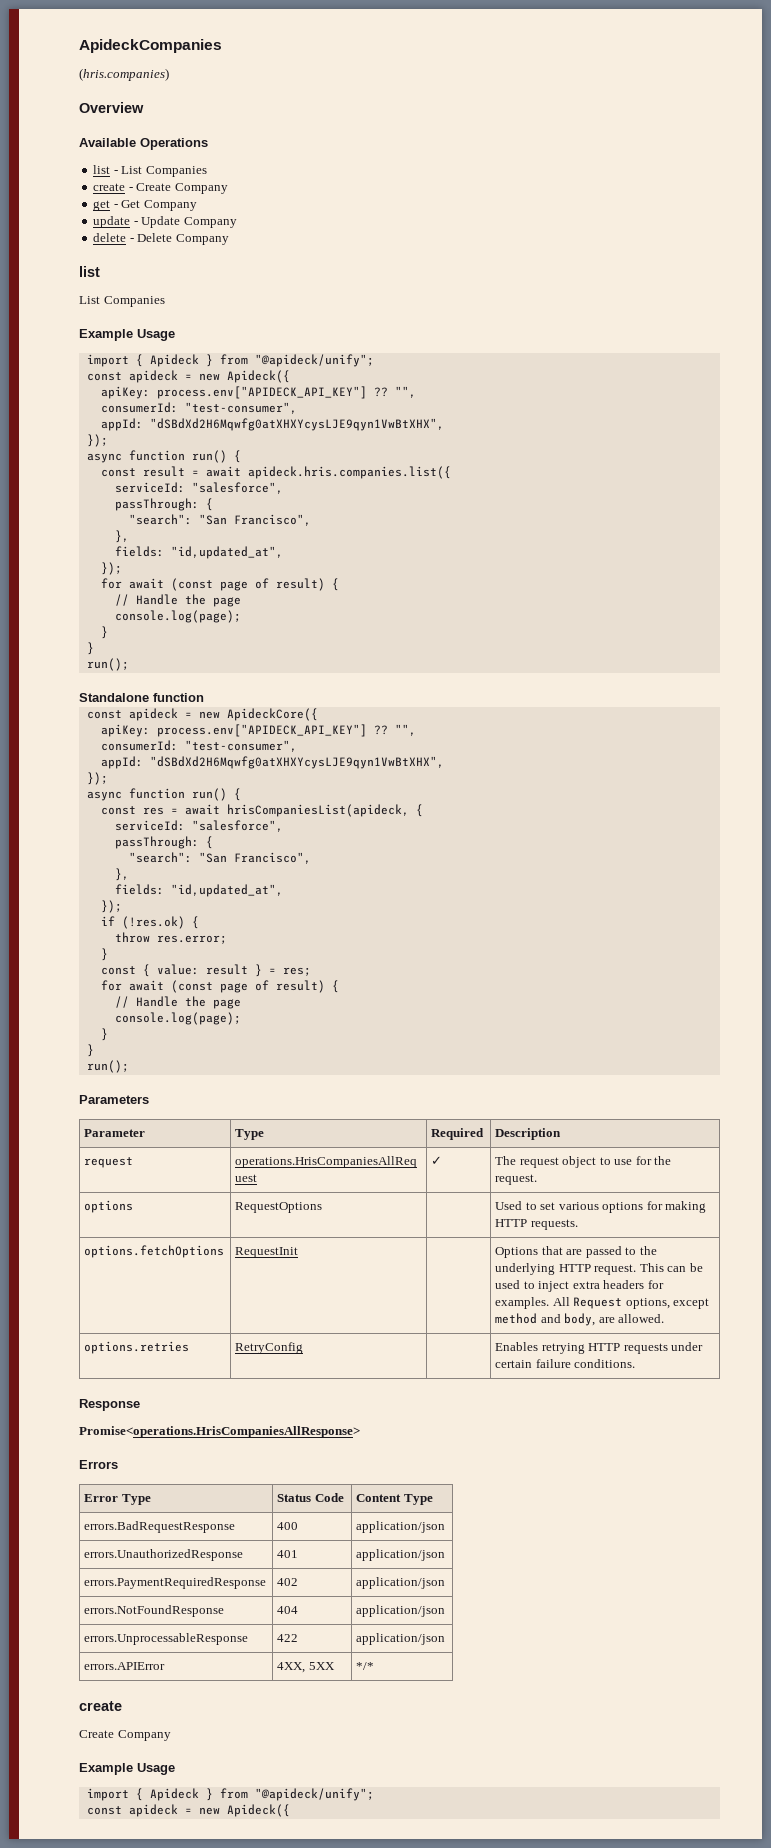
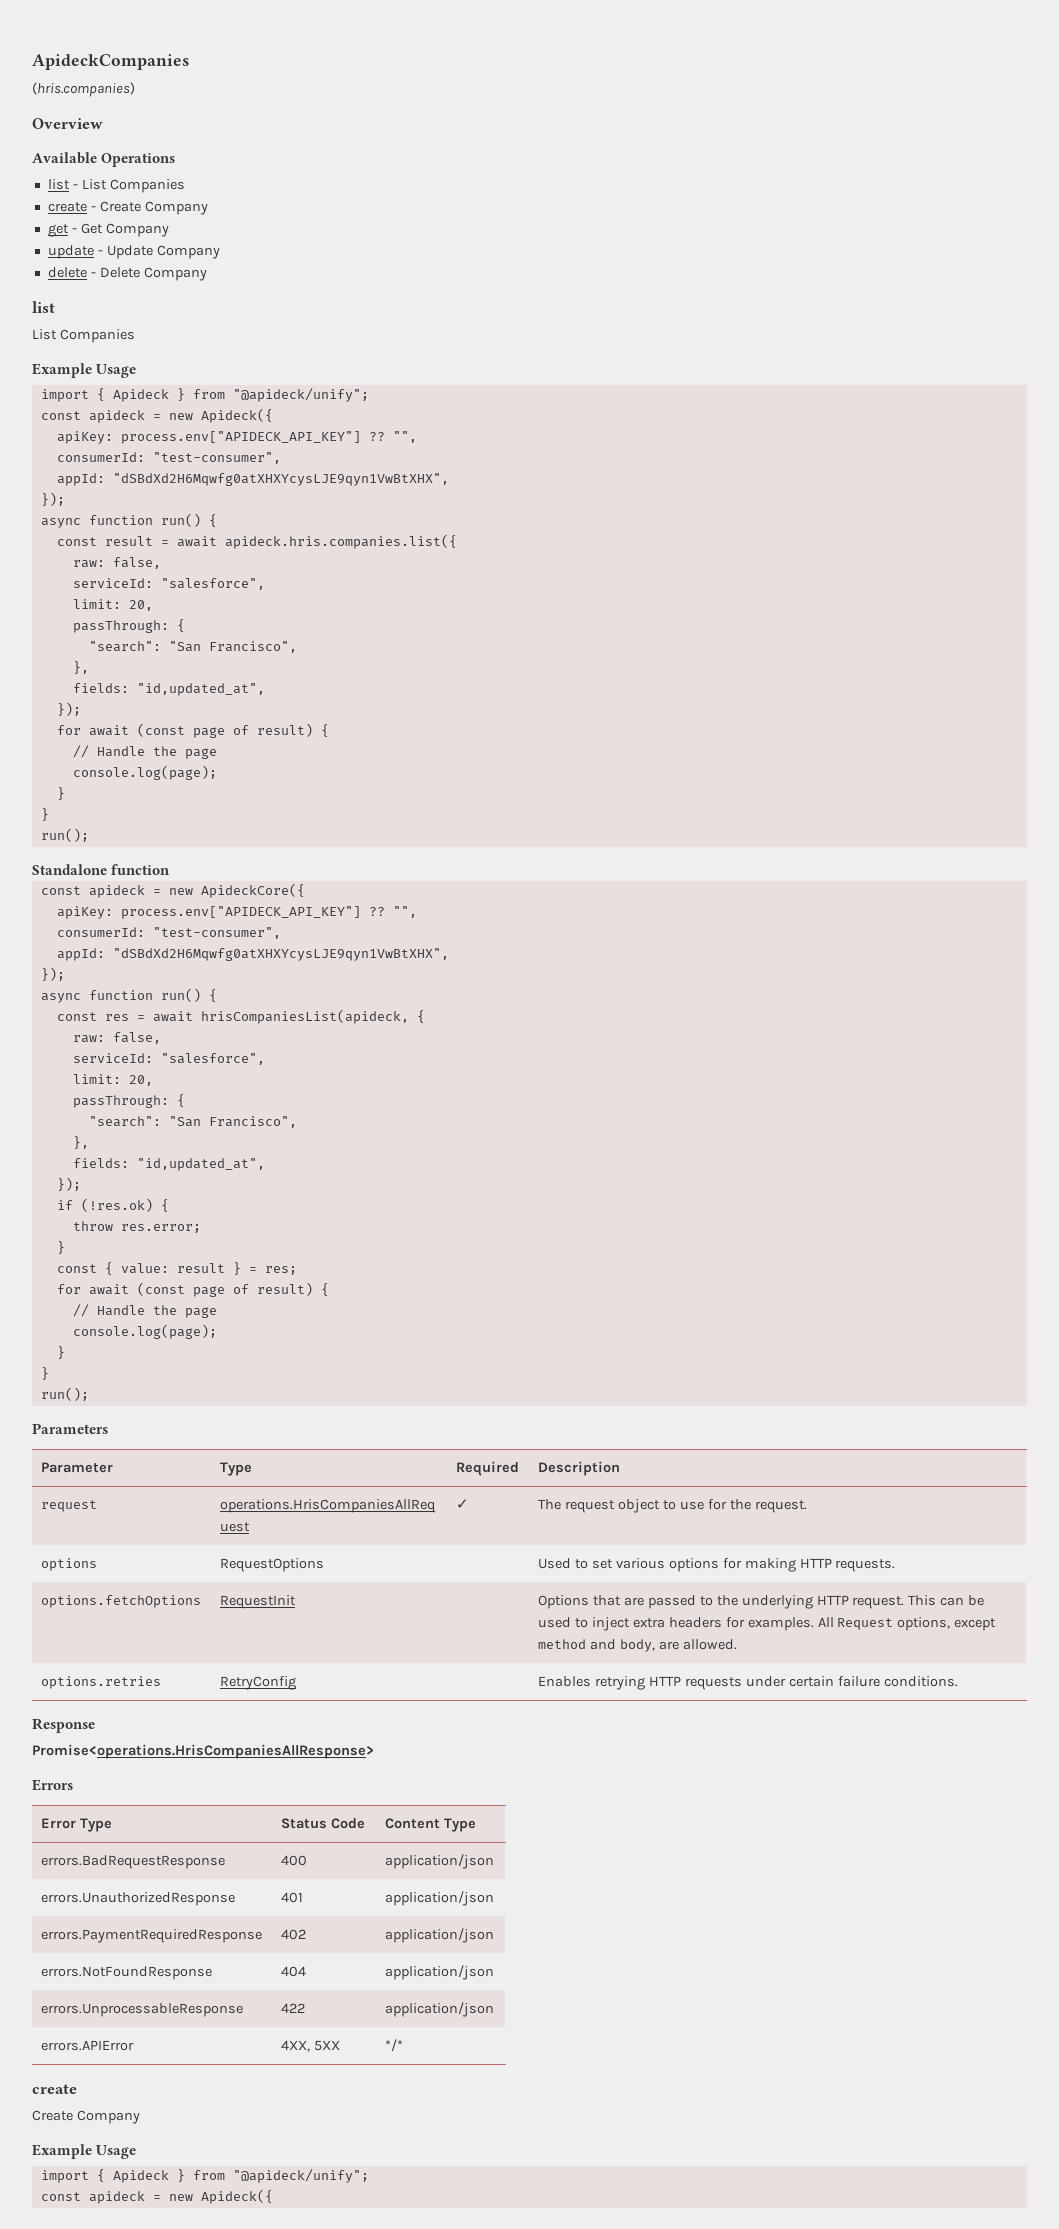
[114,482,283,494] // serviceId: "salesforce", -> [72,557,161,569] [72,578,265,590] [72,599,153,611] // raw: false, // serviceId: "salesforce", // limit: 20,
[114,820,283,832] // serviceId: "salesforce", -> [72,1032,161,1044] [72,1053,265,1065] [72,1074,153,1086] // raw: false, // serviceId: "salesforce", // limit: 20,

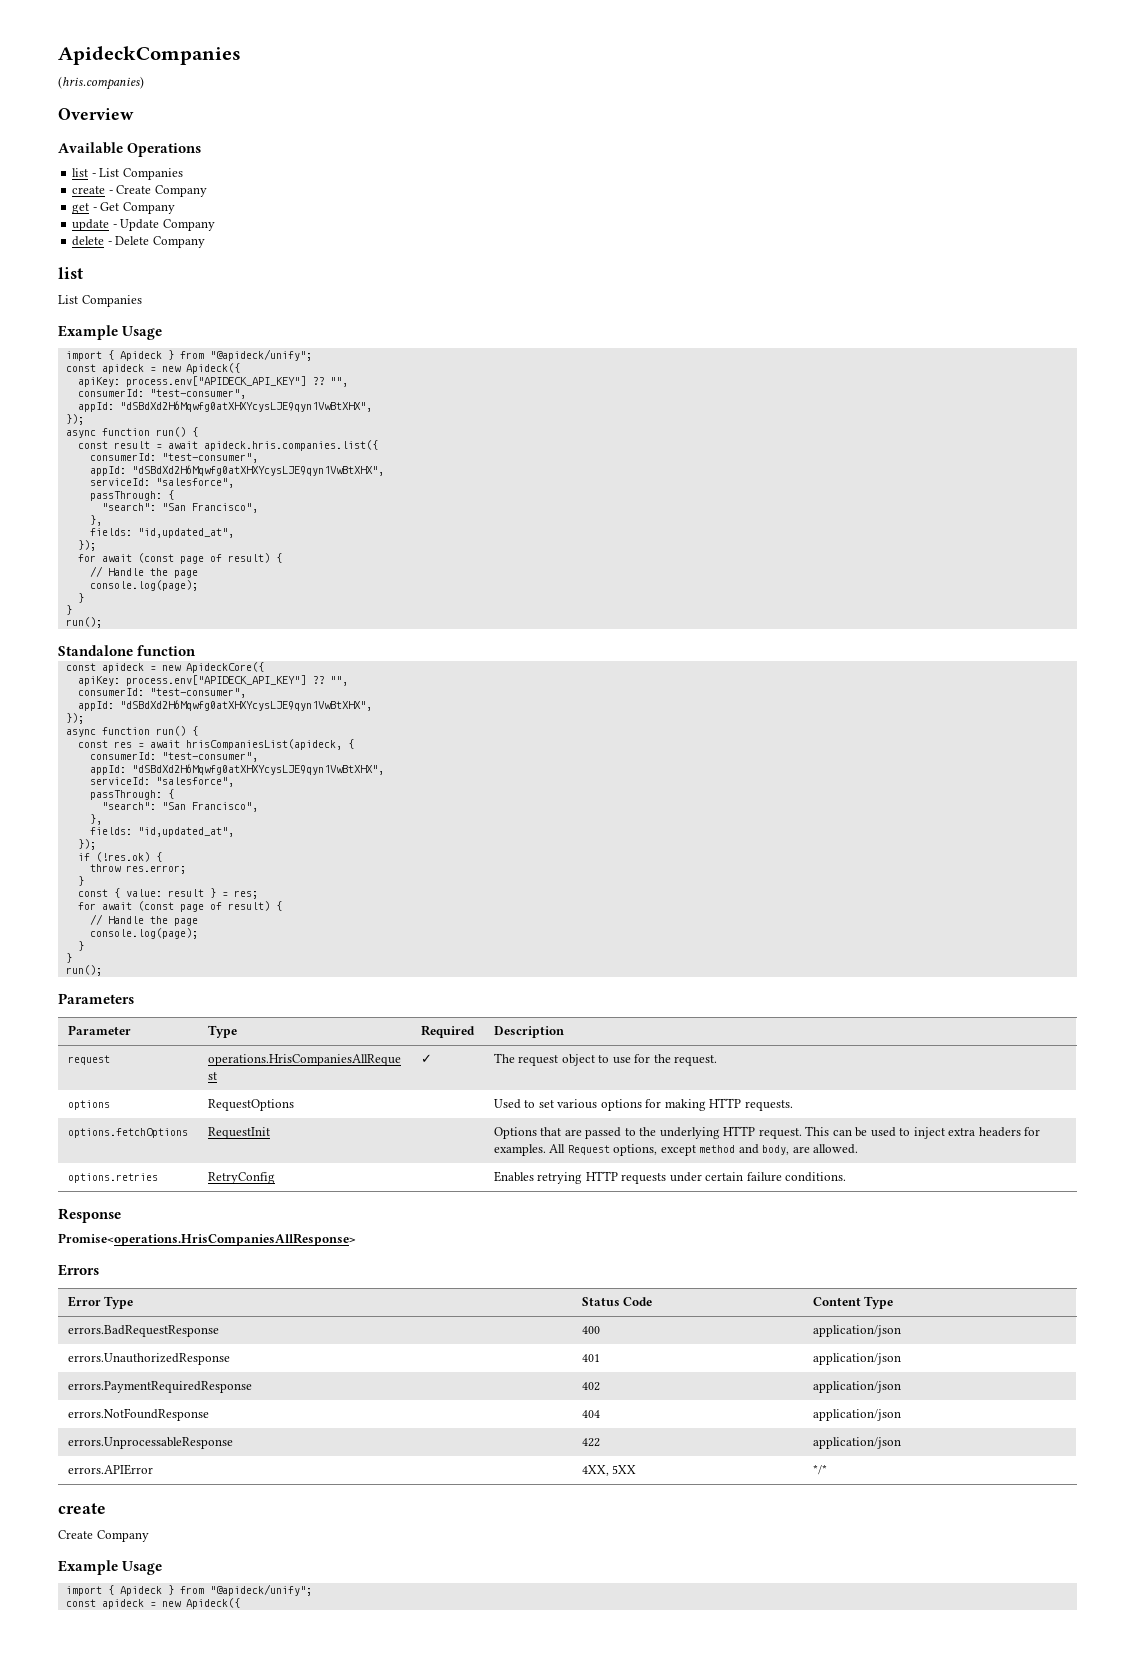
[72,557,161,569] [72,578,265,590] [72,599,153,611] raw: false, // serviceId: "salesforce", // limit: 20, -> [89,453,258,463] [89,465,384,476] [89,478,234,488] consumerId: "test-consumer", // appId: "dSBdXd2H6Mqwfg0atXHXYcysLJE9qyn1VwBtXHX", // serviceId: "salesforce",
[72,1032,161,1044] [72,1053,265,1065] [72,1074,153,1086] raw: false, // serviceId: "salesforce", // limit: 20, -> [89,752,258,762] [89,764,384,775] [89,777,234,787] consumerId: "test-consumer", // appId: "dSBdXd2H6Mqwfg0atXHXYcysLJE9qyn1VwBtXHX", // serviceId: "salesforce",

